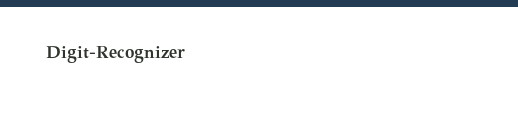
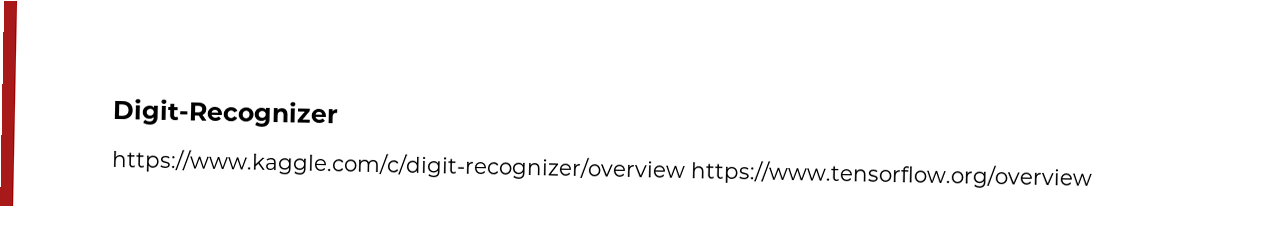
(185, 54) none -> [111,147,1093,190] // https://www.kaggle.com/c/digit-recognizer/overview https://www.tensorflow.org/overview

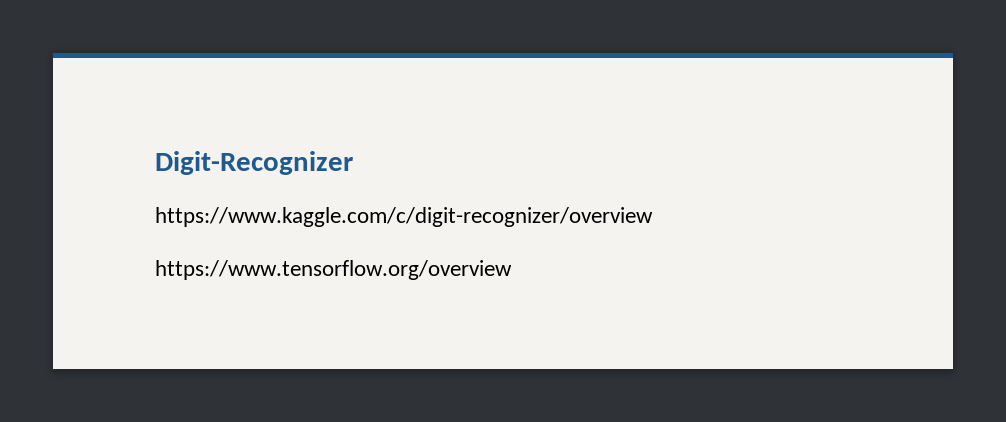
(686, 165) none -> (653, 217) //

